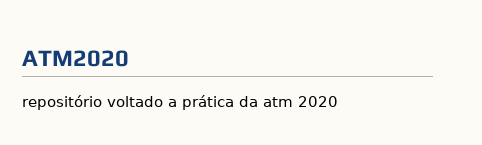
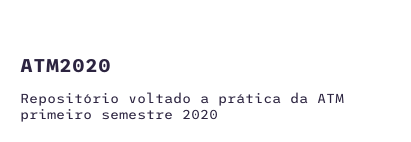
[22,95,102,110] repositório -> [20,92,119,106] Repositório
[263,97,293,107] atm -> [317,93,344,103] [20,108,173,122] ATM primeiro semestre

